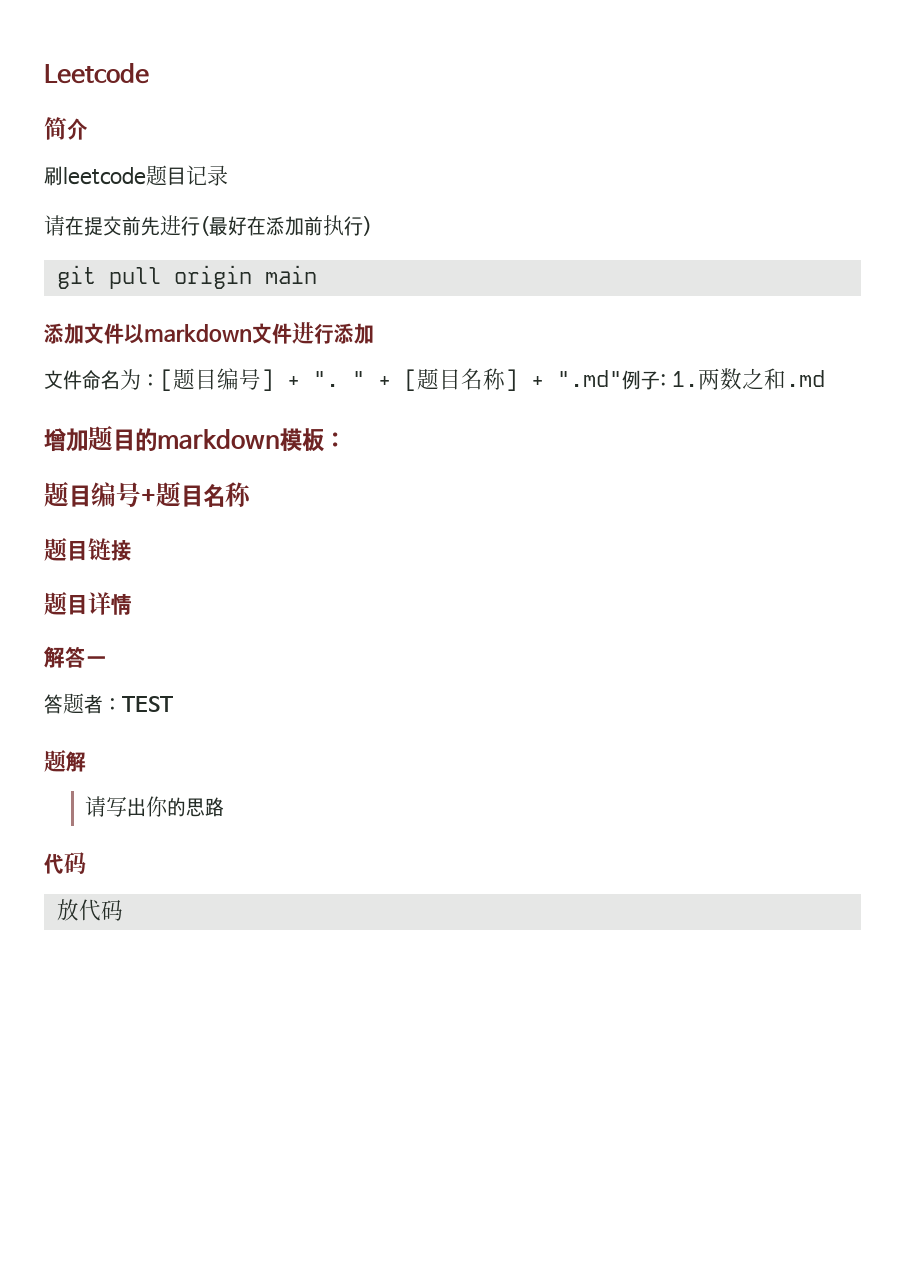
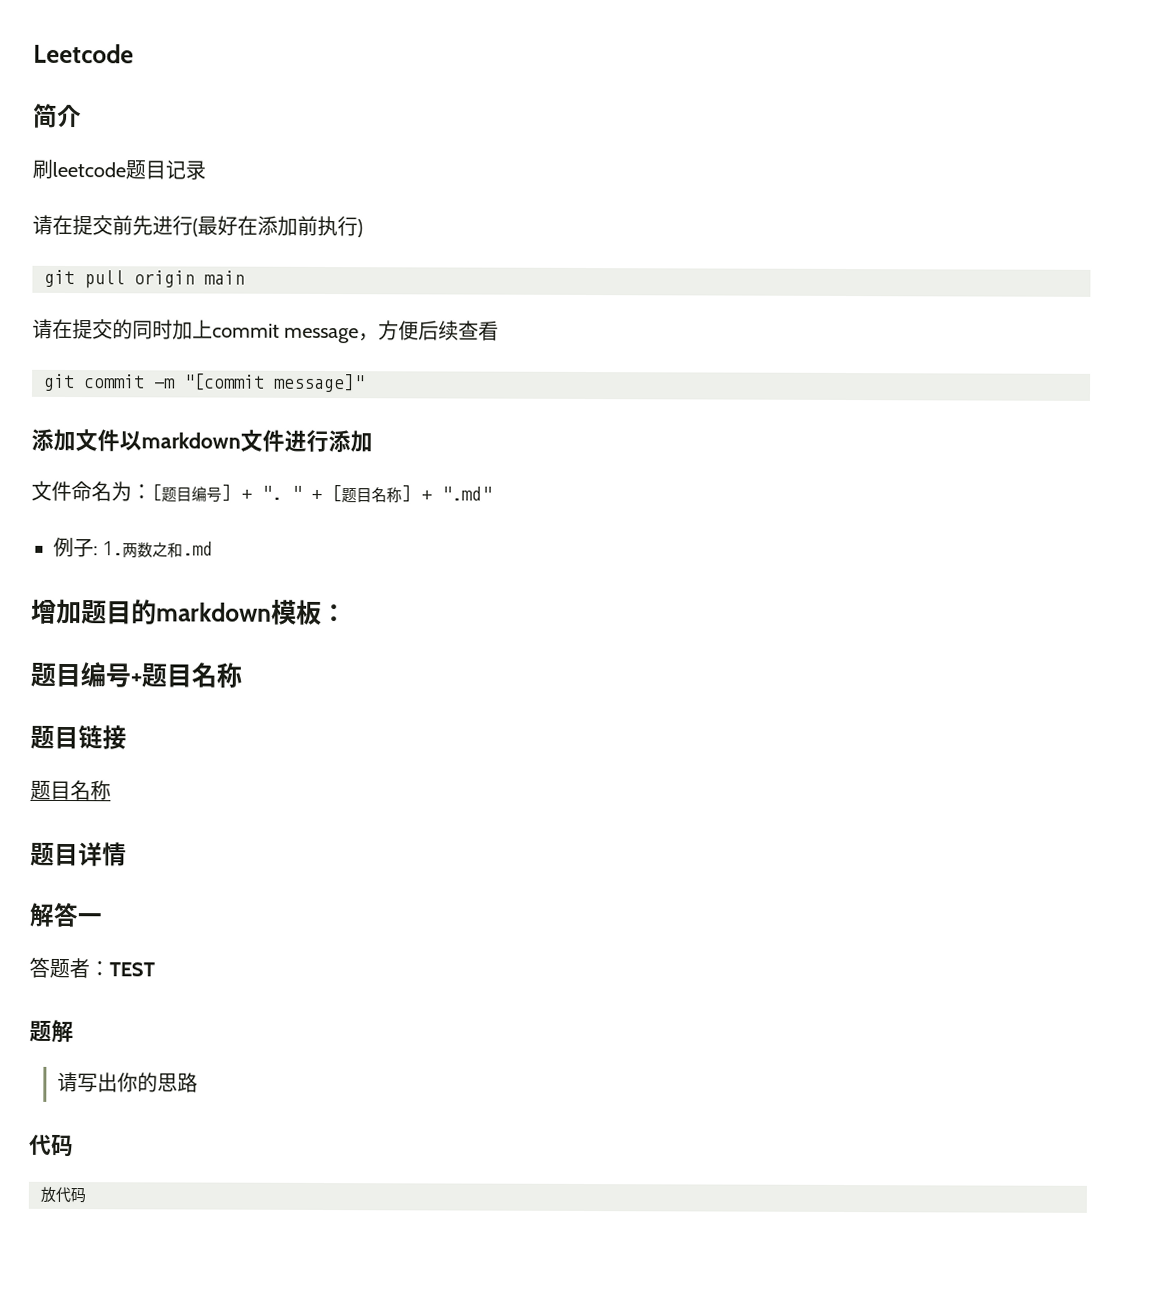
(317, 274) none -> [32,318,500,344] [44,373,365,393] // 请在提交的同时加上commit message，方便后续查看 // git commit -m "[commit message]"
(622, 378) none -> (492, 493) //
(132, 550) none -> [30,780,111,801] // 题目名称

